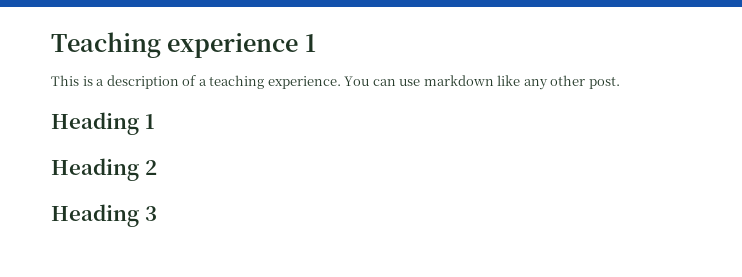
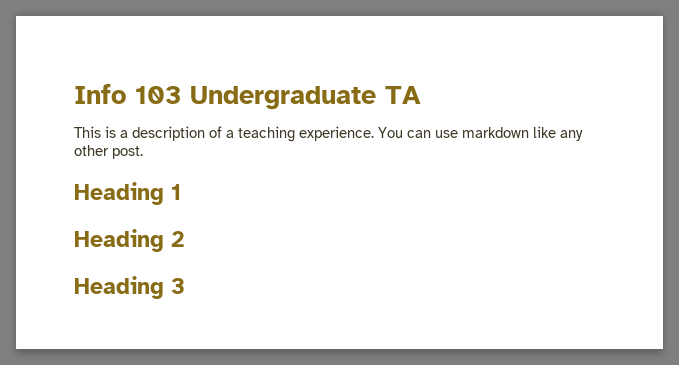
[51,32,316,58] Teaching experience 1 -> [74,84,421,110] Info 103 Undergraduate TA

